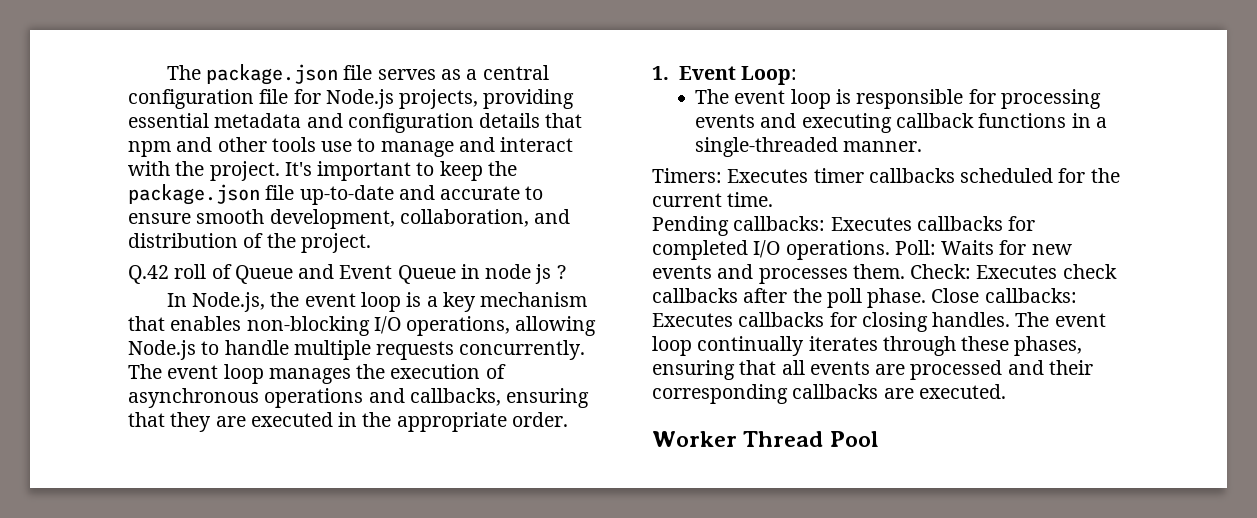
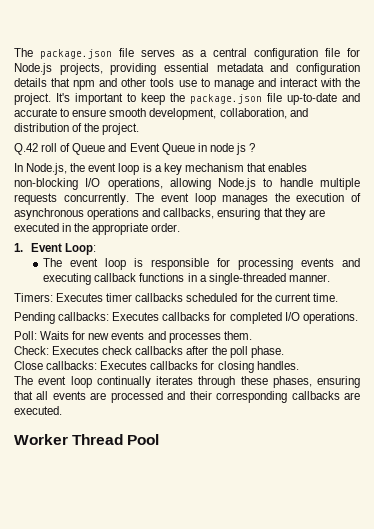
(890, 250) none -> (358, 318) //
(905, 271) none -> (252, 335) //
(927, 298) none -> (284, 352) //
(1011, 319) none -> (299, 365) //

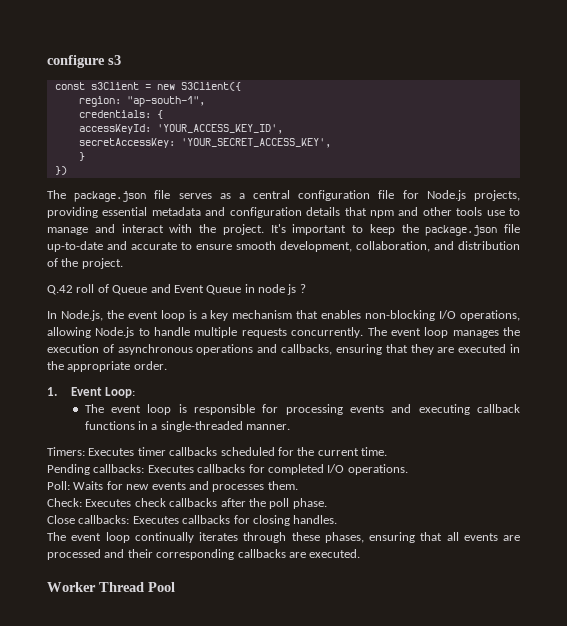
(14, 52) none -> [47,55,121,68] [54,82,241,91] [78,96,205,107] [78,110,163,119] [78,124,283,134] [78,138,331,148] [78,152,85,161] [54,166,67,175] configure s3 // const s3Client = new S3Client({ // region: "ap-south-1", // credentials: { // accessKeyId: 'YOUR_ACCESS_KEY_ID', // secretAccessKey: 'YOUR_SECRET_ACCESS_KEY', // } // }) //

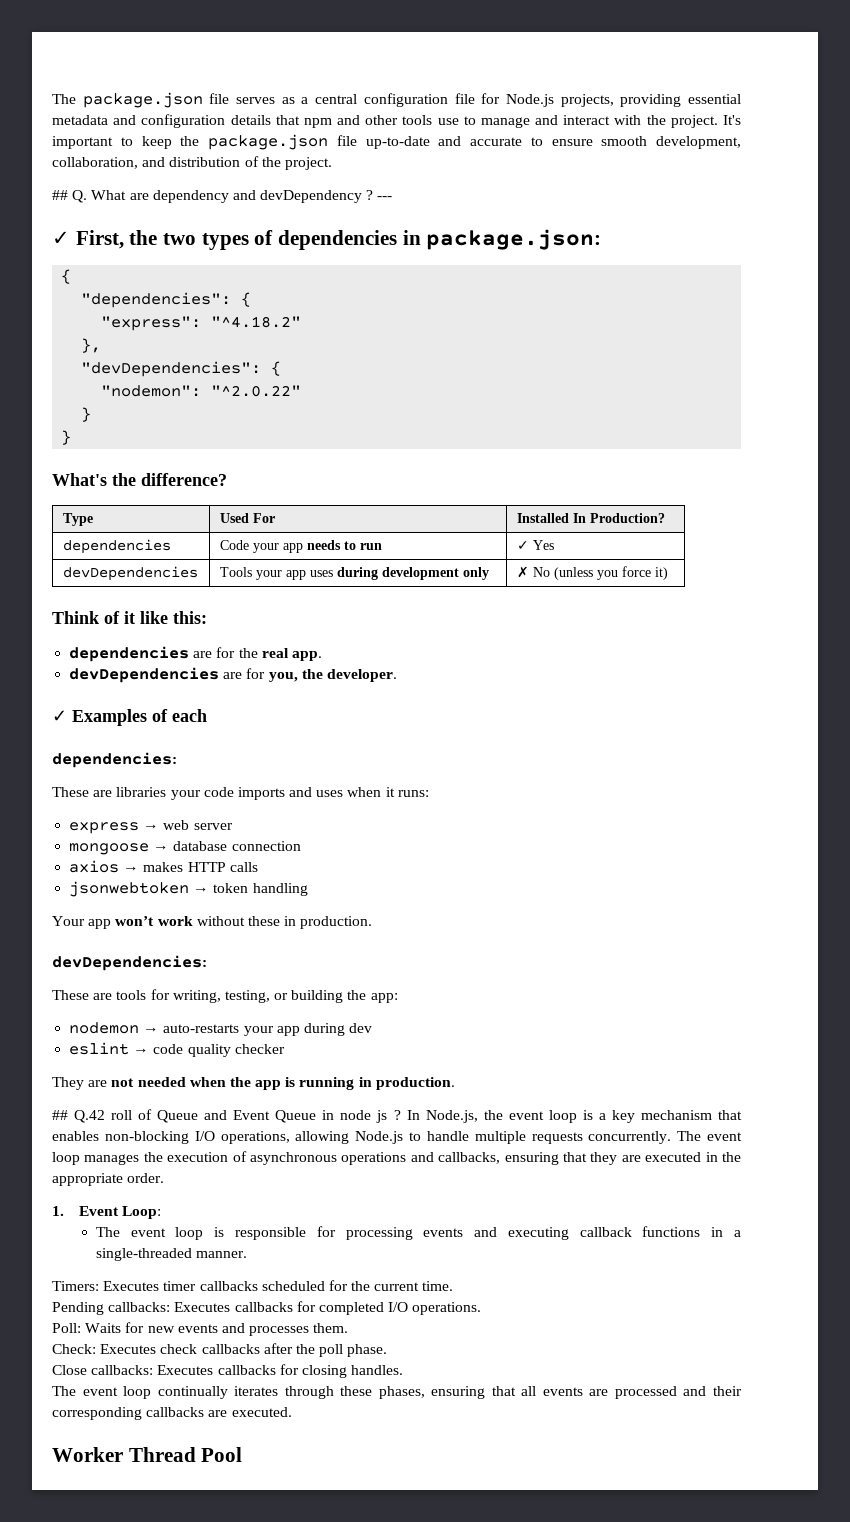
[47,55,121,68] [54,82,241,91] [78,96,205,107] [78,110,163,119] [78,124,283,134] [78,138,331,148] [78,152,85,161] [54,166,67,175] configure s3 // const s3Client = new S3Client({ // region: "ap-south-1", // credentials: { // accessKeyId: 'YOUR_ACCESS_KEY_ID', // secretAccessKey: 'YOUR_SECRET_ACCESS_KEY', // } // }) // -> (52, 99) none
(123, 263) none -> [52,190,393,203] [52,229,602,250] [61,269,72,284] [81,292,252,308] [101,316,302,331] [81,338,102,353] [81,361,282,377] [101,385,302,397] [81,407,92,422] [61,430,72,445] [52,473,227,486] [62,513,93,526] [219,513,275,523] [516,513,665,523] [62,539,171,554] [219,540,382,553] [516,540,554,550] [62,566,198,581] [219,567,489,580] [516,566,668,580] [52,611,207,624] [69,646,322,662] [69,667,397,683] [52,709,207,726] [52,752,177,768] [52,787,429,800] [69,820,233,834] [69,841,301,855] [69,860,258,873] [69,881,308,897] [52,916,373,929] [52,955,207,971] [52,989,398,1003] [69,1022,373,1036] [69,1042,285,1057] [52,1077,455,1090] [52,1110,68,1120] ## Q. What are dependency and devDependency ? --- // ✓ First, the two types of dependencies in package.json: // { // "dependencies": { // "express": "^4.18.2" // }, // "devDependencies": { // "nodemon": "^2.0.22" // } // } // What's the difference? // Type | Used For | Installed In Production? // dependencies | Code your app needs to run | ✓ Yes // devDependencies | Tools your app uses during development only | ✗ No (unless you force it) // Think of it like this: // dependencies are for the real app. // devDependencies are for you, the developer. // ✓ Examples of each // dependencies: // These are libraries your code imports and uses when it runs: // express → web server // mongoose → database connection // axios → makes HTTP calls // jsonwebtoken → token handling // Your app won’t work without these in production. // devDependencies: // These are tools for writing, testing, or building the app: // nodemon → auto-restarts your app during dev // eslint → code quality checker // They are not needed when the app is running in production. // ##
(306, 288) // -> (401, 1115) none

